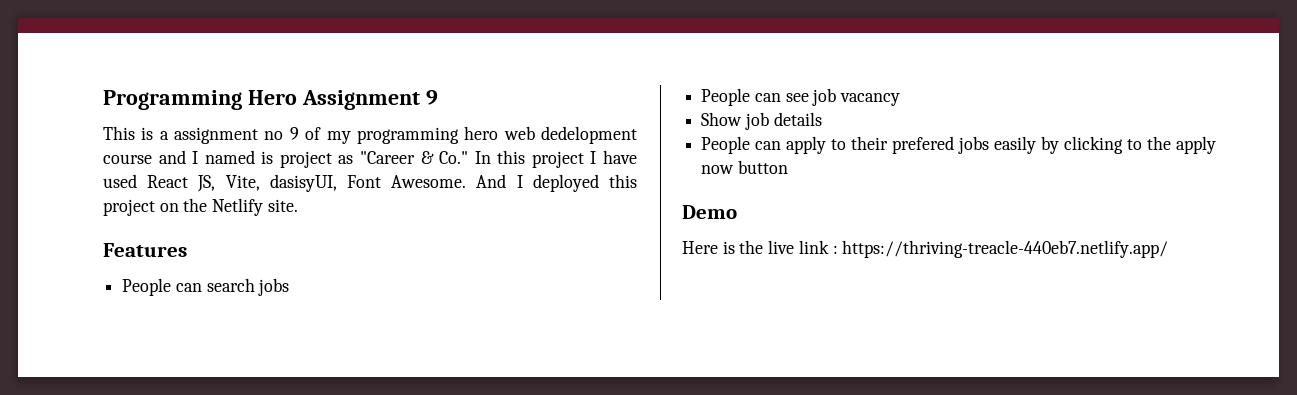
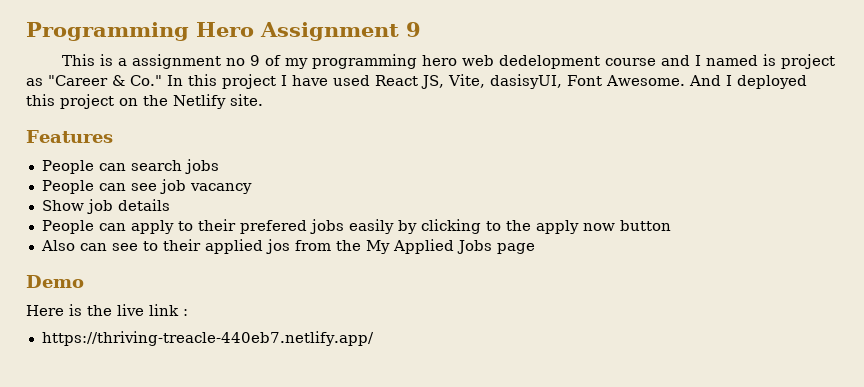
(788, 167) none -> [40,239,535,254] // Also can see to their applied jos from the My Applied Jobs page
(838, 249) none -> (188, 312) //

